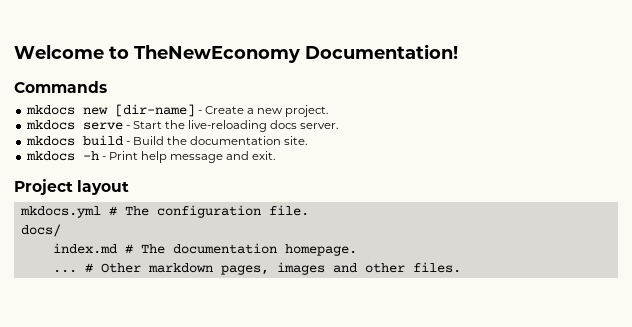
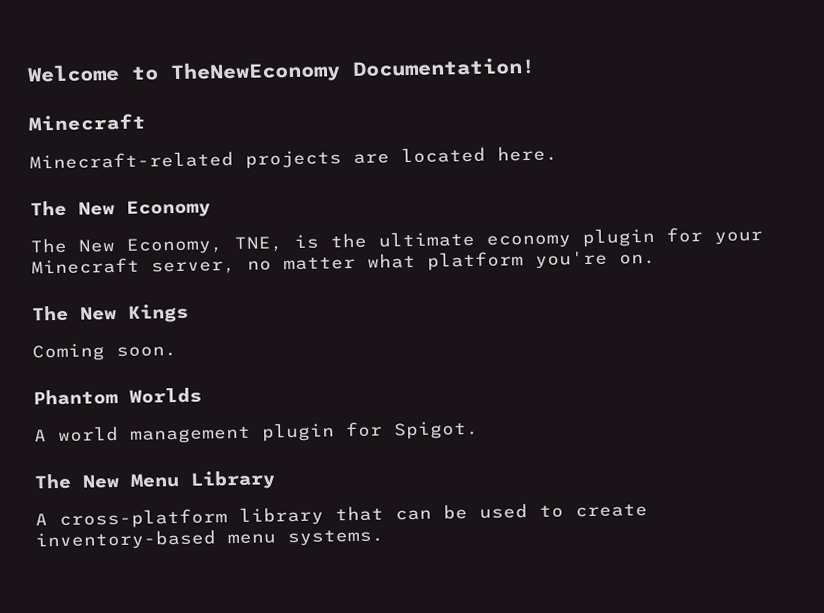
[14,81,107,93] [25,104,329,117] [25,120,339,132] [25,135,308,146] [25,151,276,163] [14,179,130,195] [19,205,309,218] [20,224,61,237] [52,243,357,256] [52,262,461,275] Commands // mkdocs new [dir-name] - Create a new project. // mkdocs serve - Start the live-reloading docs server. // mkdocs build - Build the documentation site. // mkdocs -h - Print help message and exit. // Project layout // mkdocs.yml # The configuration file. // docs/ // index.md # The documentation homepage. // ... # Other markdown pages, images and other files. -> [28,113,146,132] [29,145,558,170] [30,199,211,218] [30,227,763,255] [31,250,656,275] [31,303,189,323] [32,343,177,362] [33,387,202,406] [34,420,479,444] [34,470,276,490] [35,503,648,529] [35,529,385,551] Minecraft // Minecraft-related projects are located here. // The New Economy // The New Economy, TNE, is the ultimate economy plugin for your Minecraft server, no matter what platform you're on. // The New Kings // Coming soon. // Phantom Worlds // A world management plugin for Spigot. // The New Menu Library // A cross-platform library that can be used to create inventory-based menu systems.

